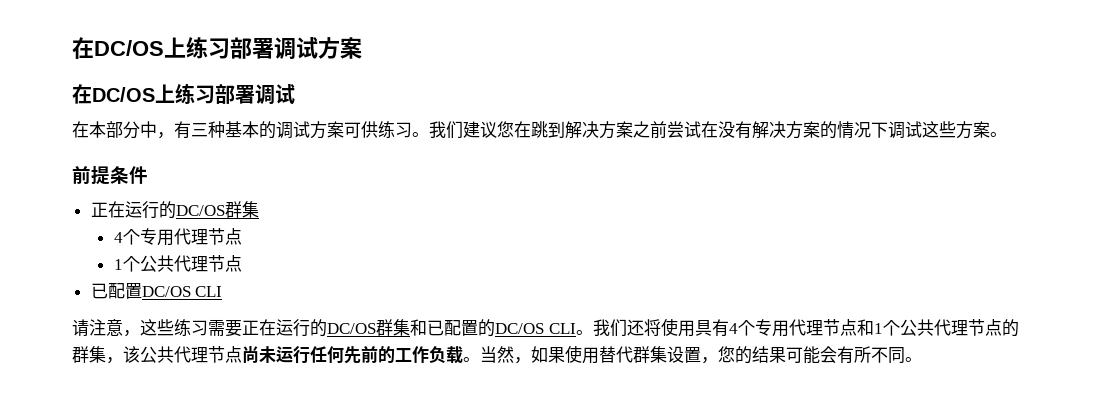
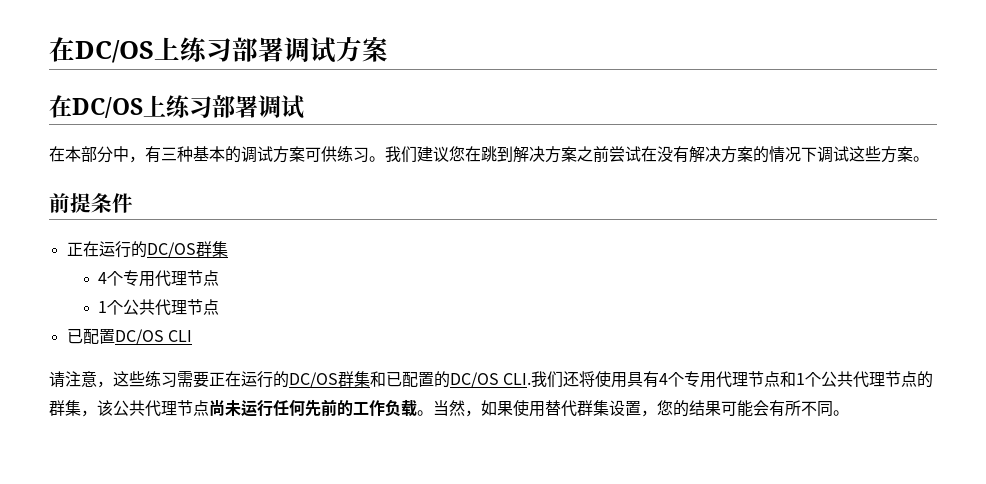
[548,323,593,335] CLI。 -> [503,373,532,385] CLI.

